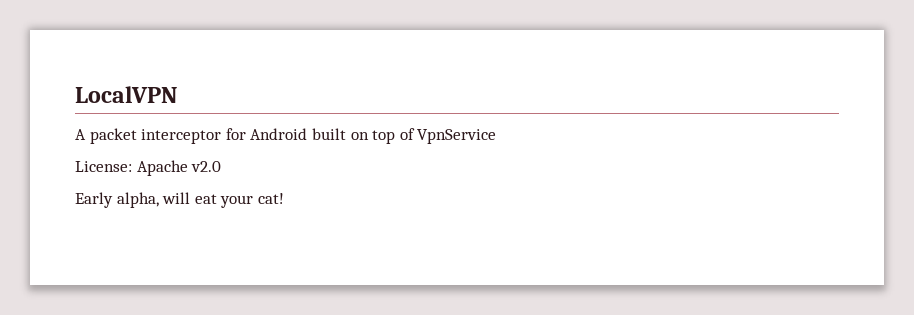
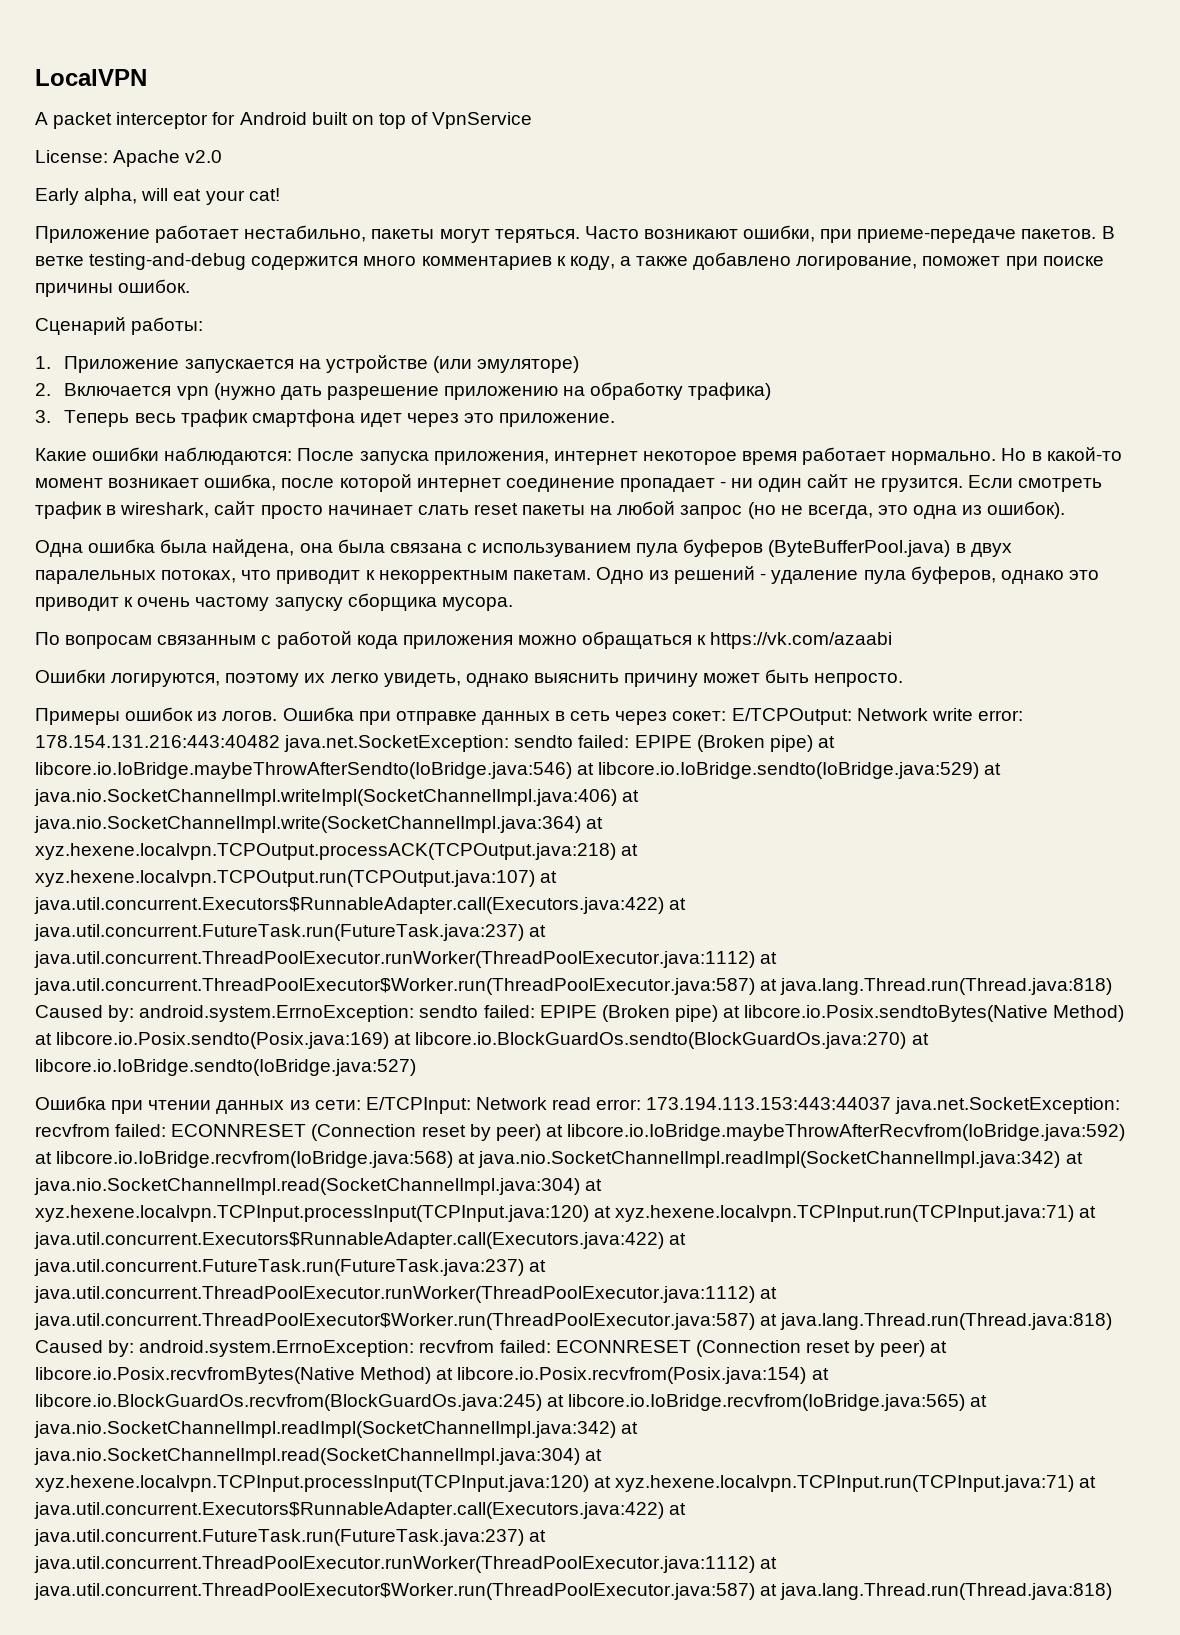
(284, 198) none -> [35,225,1115,243] [35,252,1104,270] [35,279,191,297] [35,317,204,335] [35,355,580,373] [35,382,772,400] [35,409,616,427] [35,447,1122,465] [35,474,1102,492] [35,501,1066,519] [35,539,1012,557] [35,566,1099,584] [35,593,513,611] [35,631,893,649] [35,669,904,687] [35,707,1023,725] [35,735,835,752] [35,762,1002,779] [34,789,640,806] [34,816,604,833] [35,843,639,860] [35,870,558,887] [34,897,687,914] [34,924,547,941] [34,951,778,968] [34,978,1113,995] [35,1005,1125,1022] [35,1032,929,1049] [35,1059,416,1076] [35,1096,1121,1114] [35,1124,1126,1141] [35,1151,1083,1168] [34,1178,603,1195] [35,1205,1097,1222] [34,1232,687,1249] [34,1259,547,1276] [34,1286,778,1303] [34,1313,1113,1330] [35,1340,948,1357] [35,1367,829,1384] [35,1394,988,1411] [34,1421,639,1438] [34,1448,603,1465] [35,1475,1097,1492] [34,1502,687,1519] [34,1529,547,1546] [34,1556,778,1573] [34,1583,1113,1600] // Приложение работает нестабильно, пакеты могут теряться. Часто возникают ошибки, при приеме-передаче пакетов. В ветке testing-and-debug содержится много комментариев к коду, а также добавлено логирование, поможет при поиске причины ошибок. // Сценарий работы: // 1. Приложение запускается на устройстве (или эмуляторе) // 2. Включается vpn (нужно дать разрешение приложению на обработку трафика) // 3. Теперь весь трафик смартфона идет через это приложение. // Какие ошибки наблюдаются: После запуска приложения, интернет некоторое время работает нормально. Но в какой-то момент возникает ошибка, после которой интернет соединение пропадает - ни один сайт не грузится. Если смотреть трафик в wireshark, сайт просто начинает слать reset пакеты на любой запрос (но не всегда, это одна из ошибок). // Одна ошибка была найдена, она была связана с используванием пула буферов (ByteBufferPool.java) в двух паралельных потоках, что приводит к некорректным пакетам. Одно из решений - удаление пула буферов, однако это приводит к очень частому запуску сборщика мусора. // По вопросам связанным с работой кода приложения можно обращаться к https://vk.com/azaabi // Ошибки логируются, поэтому их легко увидеть, однако выяснить причину может быть непросто. // Примеры ошибок из логов. Ошибка при отправке данных в сеть через сокет: E/TCPOutput: Network write error: 178.154.131.216:443:40482 java.net.SocketException: sendto failed: EPIPE (Broken pipe) at libcore.io.IoBridge.maybeThrowAfterSendto(IoBridge.java:546) at libcore.io.IoBridge.sendto(IoBridge.java:529) at java.nio.SocketChannelImpl.writeImpl(SocketChannelImpl.java:406) at java.nio.SocketChannelImpl.write(SocketChannelImpl.java:364) at xyz.hexene.localvpn.TCPOutput.processACK(TCPOutput.java:218) at xyz.hexene.localvpn.TCPOutput.run(TCPOutput.java:107) at java.util.concurrent.Executors$RunnableAdapter.call(Executors.java:422) at java.util.concurrent.FutureTask.run(FutureTask.java:237) at java.util.concurrent.ThreadPoolExecutor.runWorker(ThreadPoolExecutor.java:1112) at java.util.concurrent.ThreadPoolExecutor$Worker.run(ThreadPoolExecutor.java:587) at java.lang.Thread.run(Thread.java:818) Caused by: android.system.ErrnoException: sendto failed: EPIPE (Broken pipe) at libcore.io.Posix.sendtoBytes(Native Method) at libcore.io.Posix.sendto(Posix.java:169) at libcore.io.BlockGuardOs.sendto(BlockGuardOs.java:270) at libcore.io.IoBridge.sendto(IoBridge.java:527) // Ошибка при чтении данных из сети: E/TCPInput: Network read error: 173.194.113.153:443:44037 java.net.SocketException: recvfrom failed: ECONNRESET (Connection reset by peer) at libcore.io.IoBridge.maybeThrowAfterRecvfrom(IoBridge.java:592) at libcore.io.IoBridge.recvfrom(IoBridge.java:568) at java.nio.SocketChannelImpl.readImpl(SocketChannelImpl.java:342) at java.nio.SocketChannelImpl.read(SocketChannelImpl.java:304) at xyz.hexene.localvpn.TCPInput.processInput(TCPInput.java:120) at xyz.hexene.localvpn.TCPInput.run(TCPInput.java:71) at java.util.concurrent.Executors$RunnableAdapter.call(Executors.java:422) at java.util.concurrent.FutureTask.run(FutureTask.java:237) at java.util.concurrent.ThreadPoolExecutor.runWorker(ThreadPoolExecutor.java:1112) at java.util.concurrent.ThreadPoolExecutor$Worker.run(ThreadPoolExecutor.java:587) at java.lang.Thread.run(Thread.java:818) Caused by: android.system.ErrnoException: recvfrom failed: ECONNRESET (Connection reset by peer) at libcore.io.Posix.recvfromBytes(Native Method) at libcore.io.Posix.recvfrom(Posix.java:154) at libcore.io.BlockGuardOs.recvfrom(BlockGuardOs.java:245) at libcore.io.IoBridge.recvfrom(IoBridge.java:565) at java.nio.SocketChannelImpl.readImpl(SocketChannelImpl.java:342) at java.nio.SocketChannelImpl.read(SocketChannelImpl.java:304) at xyz.hexene.localvpn.TCPInput.processInput(TCPInput.java:120) at xyz.hexene.localvpn.TCPInput.run(TCPInput.java:71) at java.util.concurrent.Executors$RunnableAdapter.call(Executors.java:422) at java.util.concurrent.FutureTask.run(FutureTask.java:237) at java.util.concurrent.ThreadPoolExecutor.runWorker(ThreadPoolExecutor.java:1112) at java.util.concurrent.ThreadPoolExecutor$Worker.run(ThreadPoolExecutor.java:587) at java.lang.Thread.run(Thread.java:818)

